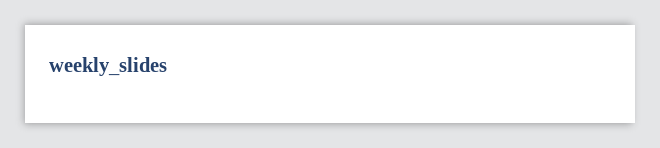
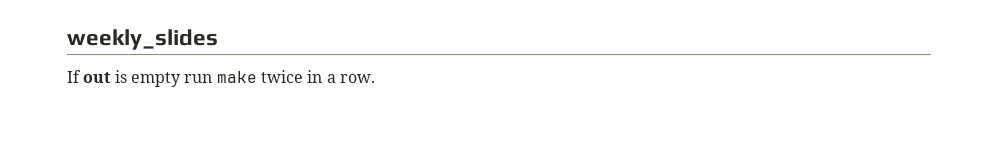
(167, 66) none -> [67,70,375,87] // If out is empty run make twice in a row.

